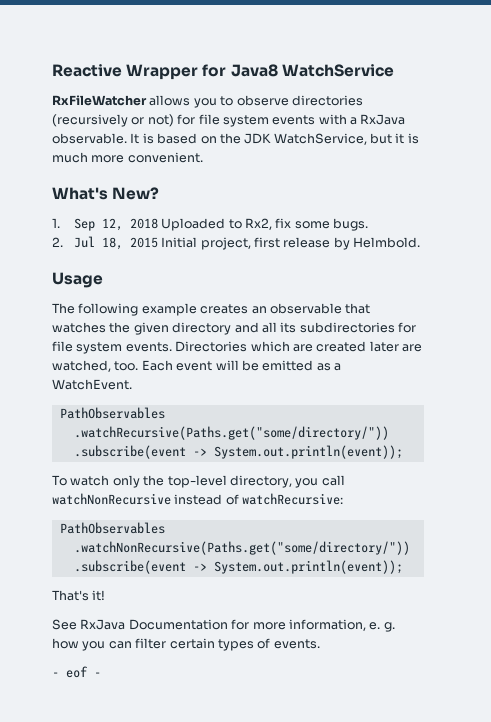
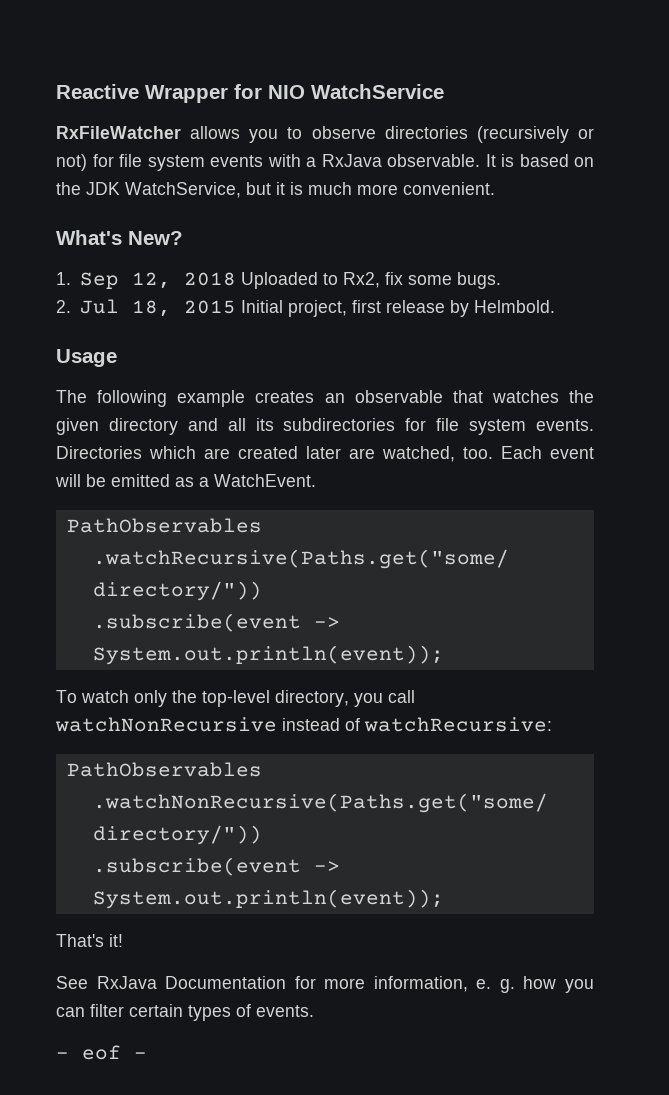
[230,64,278,77] Java8 -> [268,85,305,99] NIO

